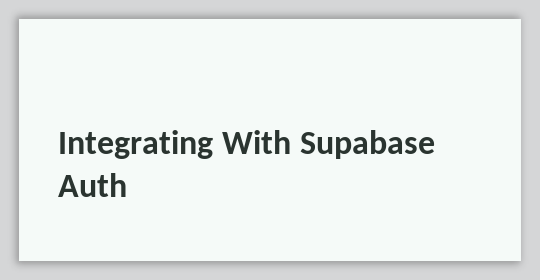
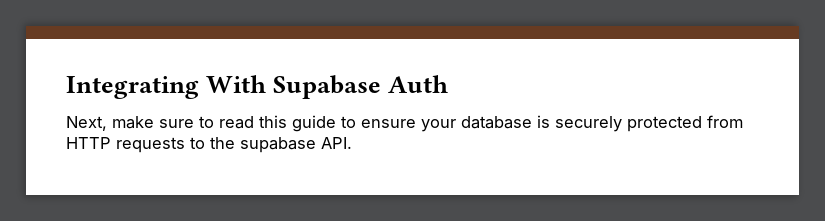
(127, 185) none -> [66,115,743,132] [66,137,352,153] // Next, make sure to read this guide to ensure your database is securely protected from HTTP requests to the supabase API.

